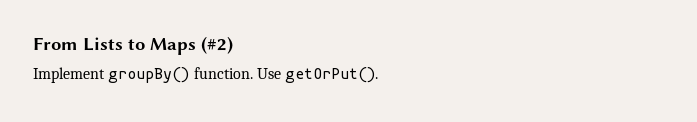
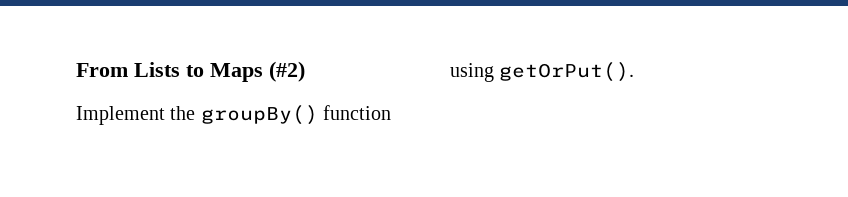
[108,67,281,83] groupBy() function. Use -> [170,105,392,125] [450,63,494,82] the groupBy() function using

